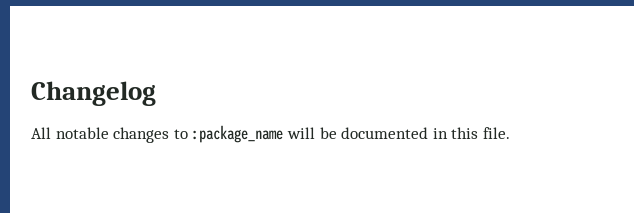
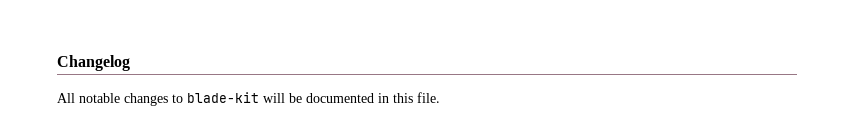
[192,125,284,143] :package_name -> [187,92,259,103] blade-kit

